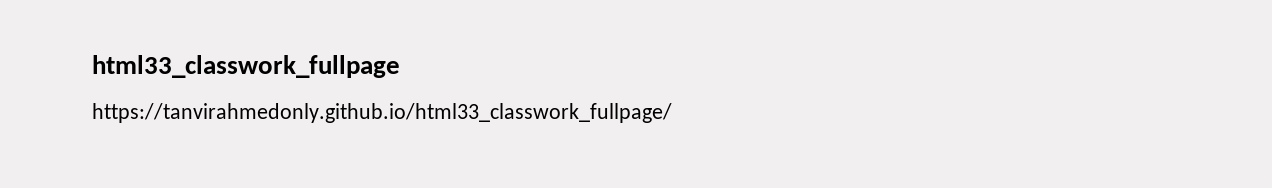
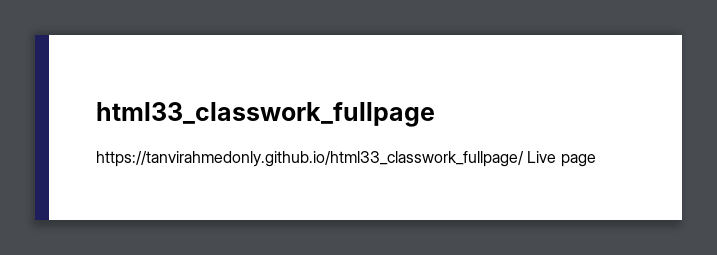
(672, 113) none -> [527,151,596,167] Live page

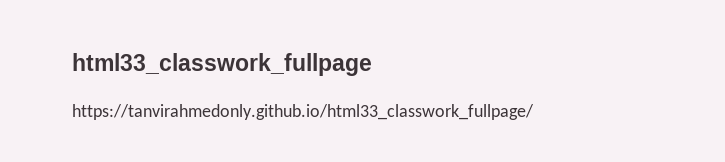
[527,151,596,167] Live page -> (534, 112) none

